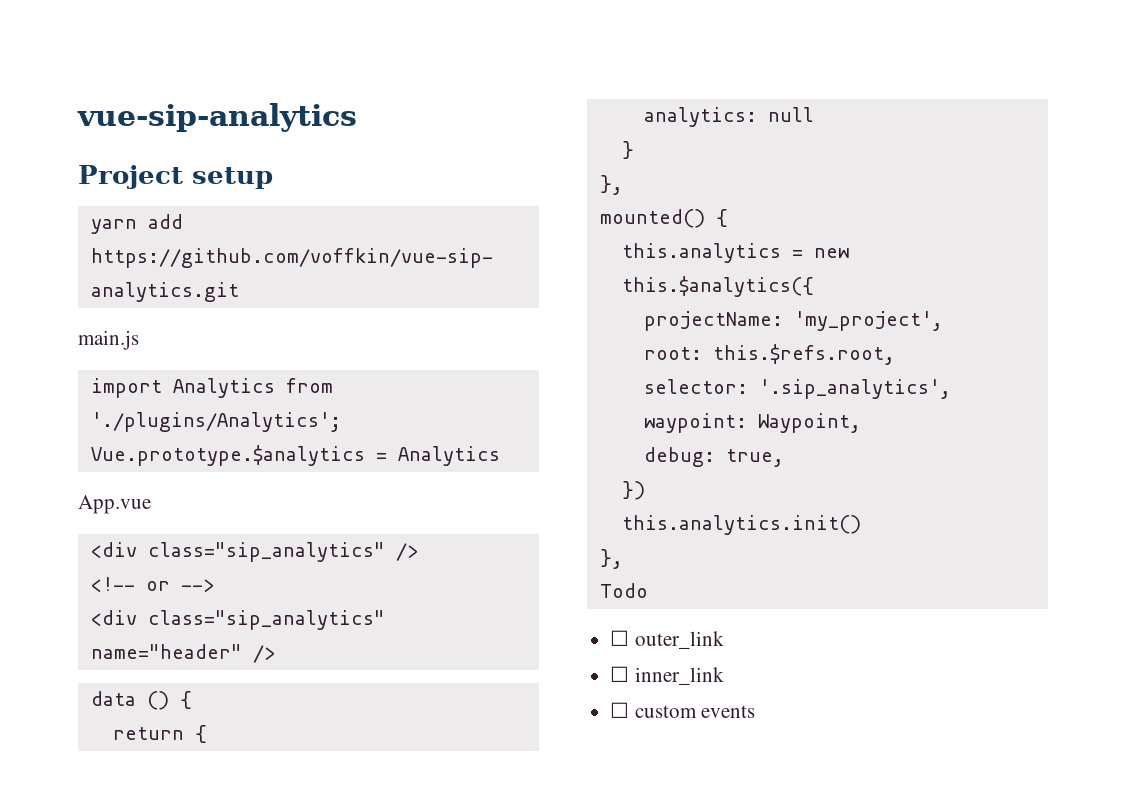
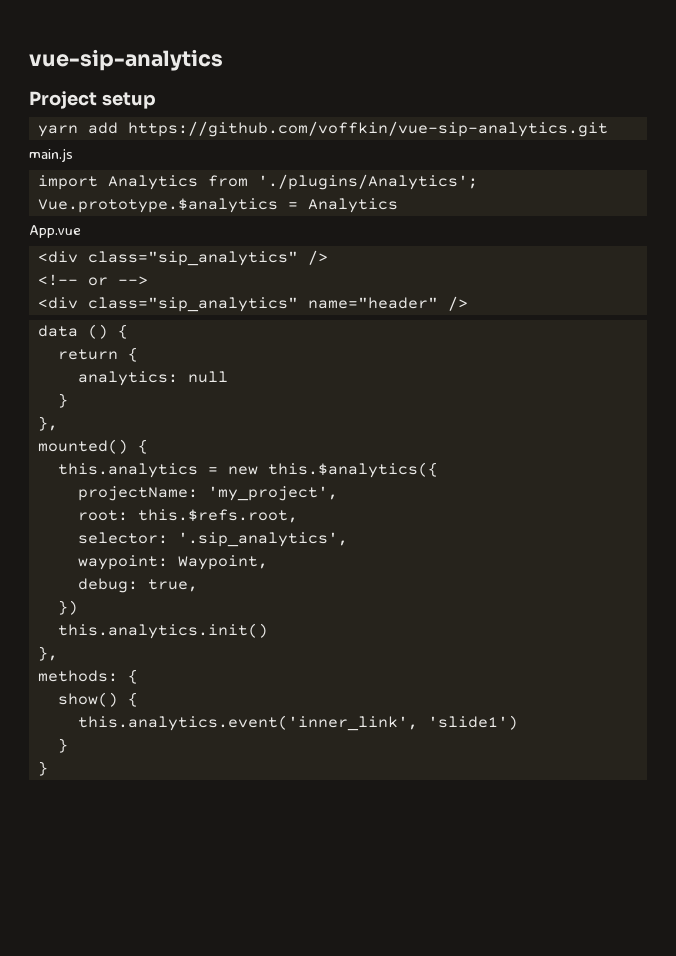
[599,583,648,598] [610,630,724,649] [610,666,724,685] [610,702,756,718] Todo // ☐ outer_link // ☐ inner_link // ☐ custom events -> [37,669,138,684] [57,692,138,707] [77,715,518,731] [57,738,68,753] [37,761,48,776] methods: { // show() { // this.analytics.event('inner_link', 'slide1') // } // }

